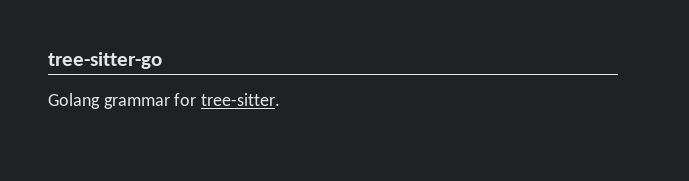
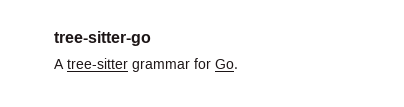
[48,93,100,109] Golang -> [54,58,128,69] A tree-sitter
[201,93,281,106] tree-sitter. -> [215,59,238,69] Go.

